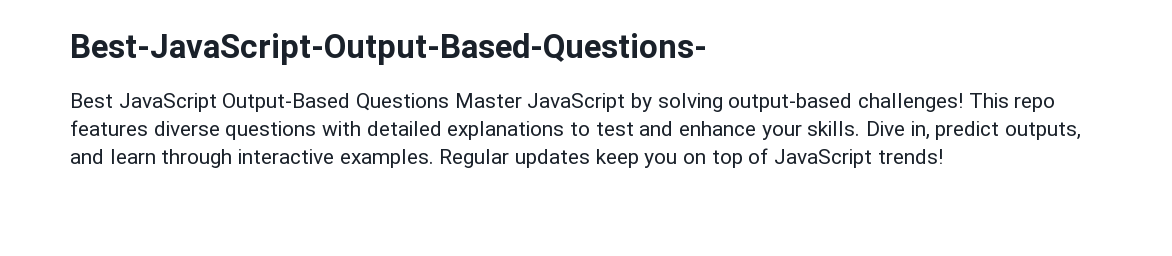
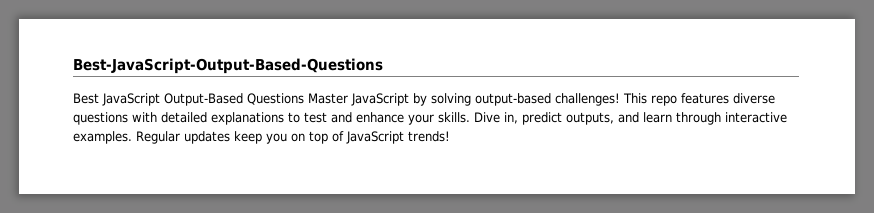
[70,33,707,65] Best-JavaScript-Output-Based-Questions- -> [73,58,383,74] Best-JavaScript-Output-Based-Questions

